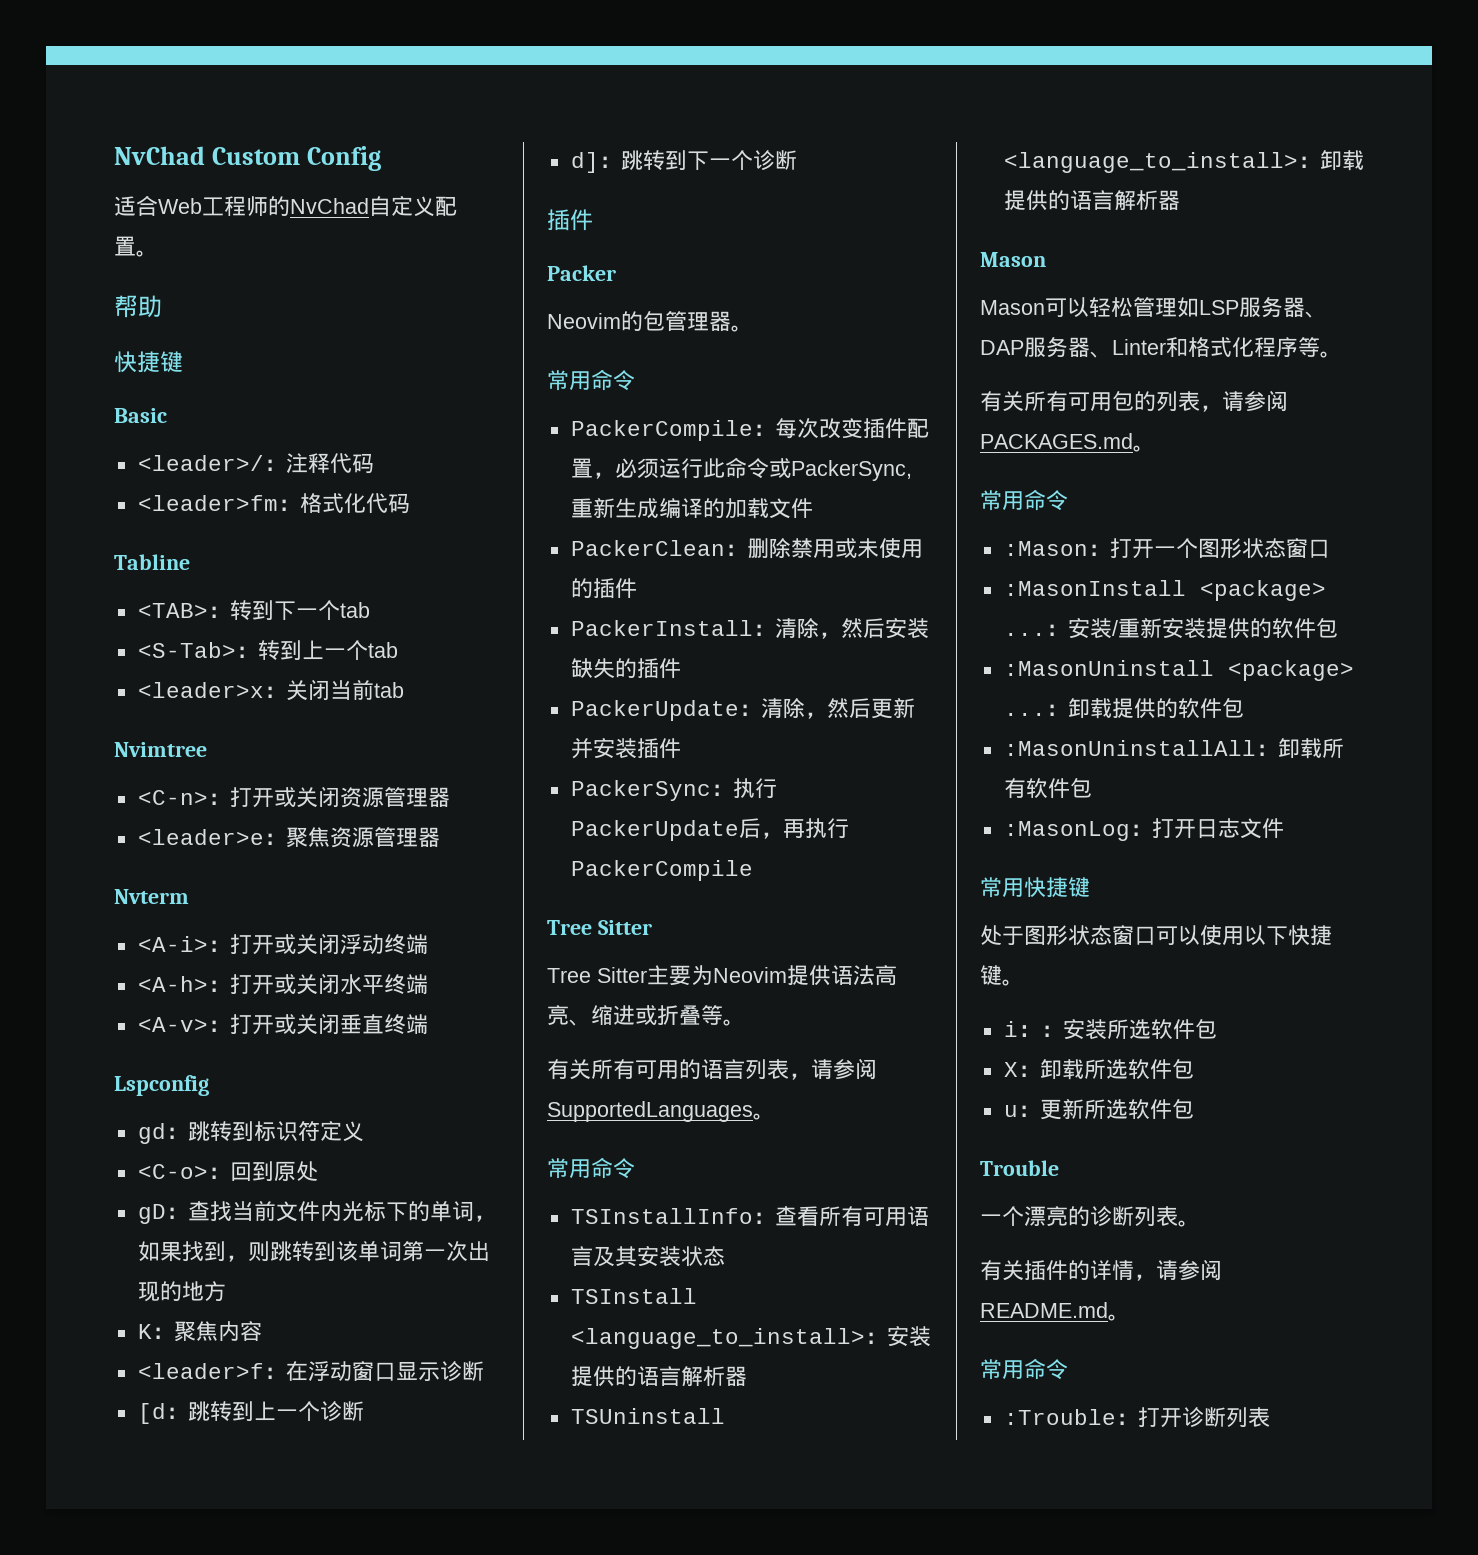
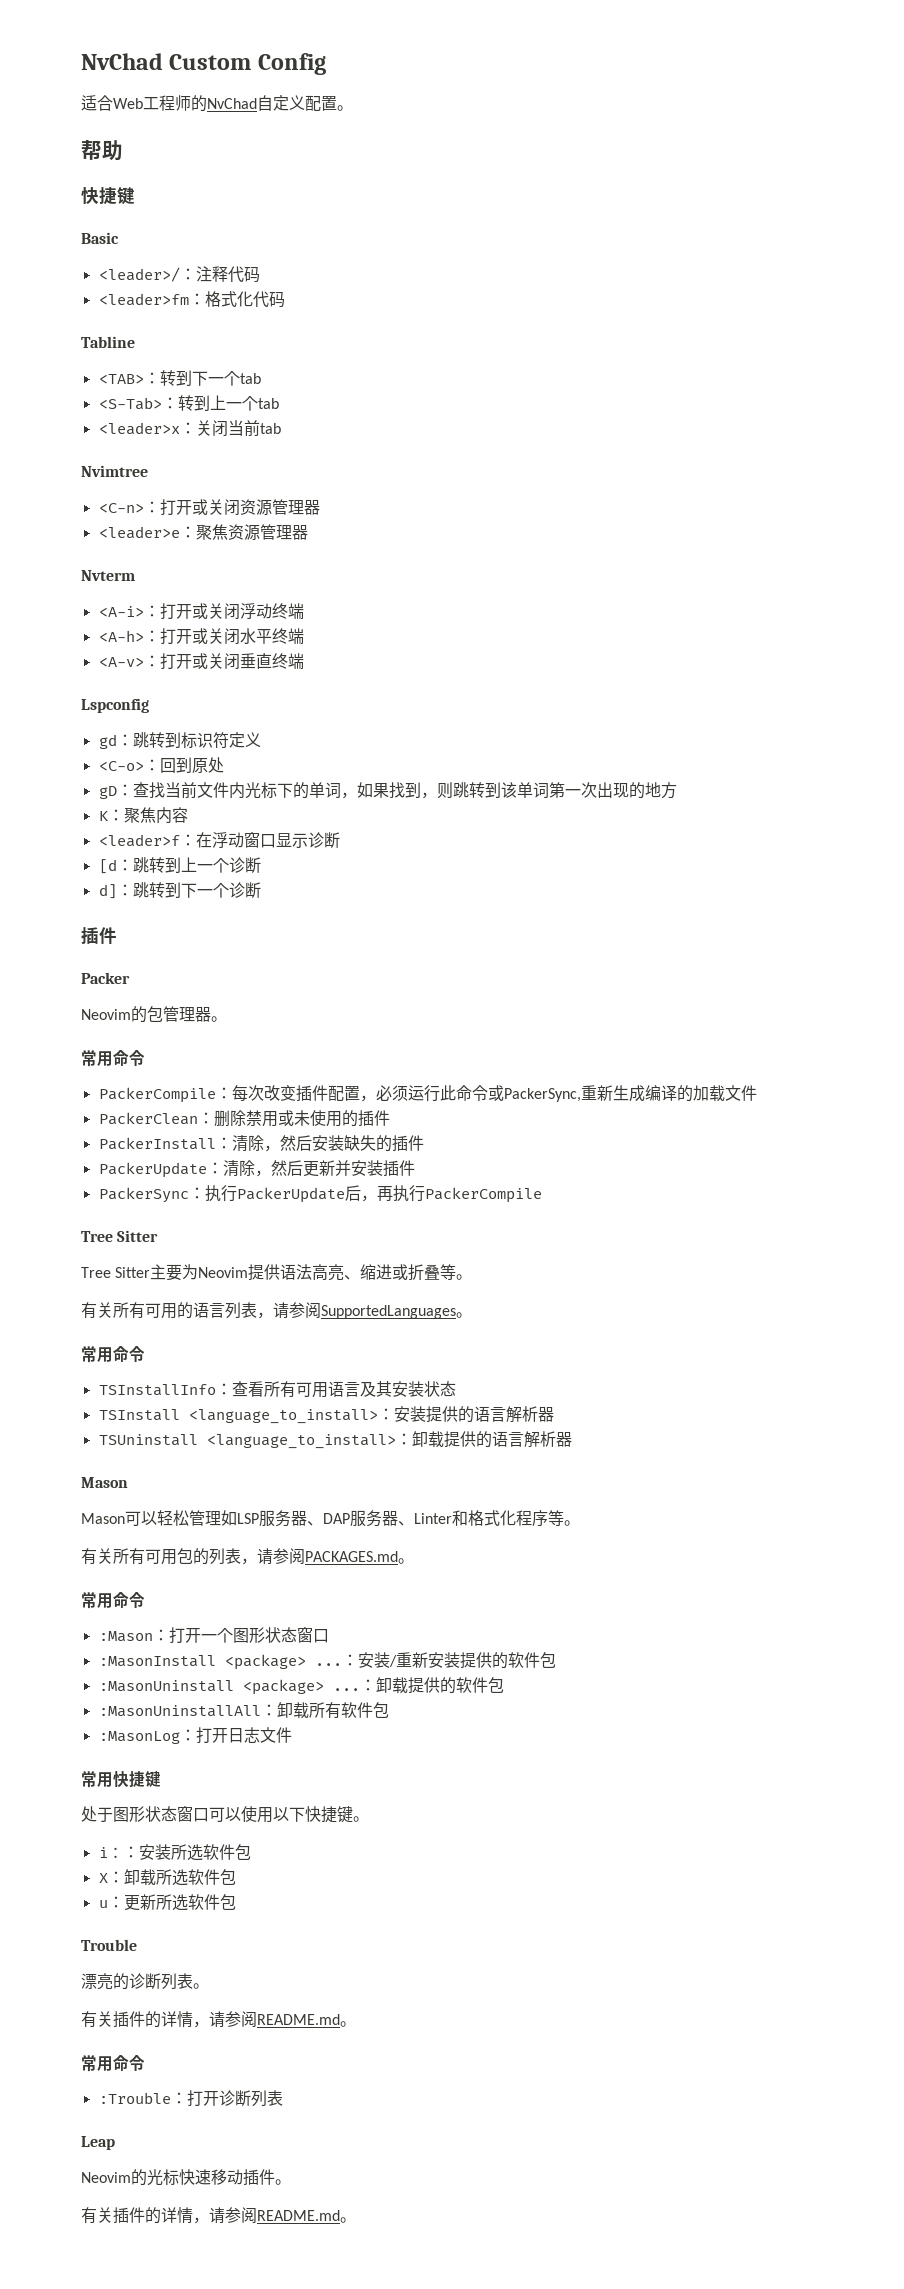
[980,1206,1024,1226] 一个 -> (137, 1945) none
(1270, 1417) none -> [81,2136,115,2150] [81,2169,291,2186] [81,2207,356,2224] // Leap // Neovim的光标快速移动插件。 // 有关插件的详情，请参阅README.md。

